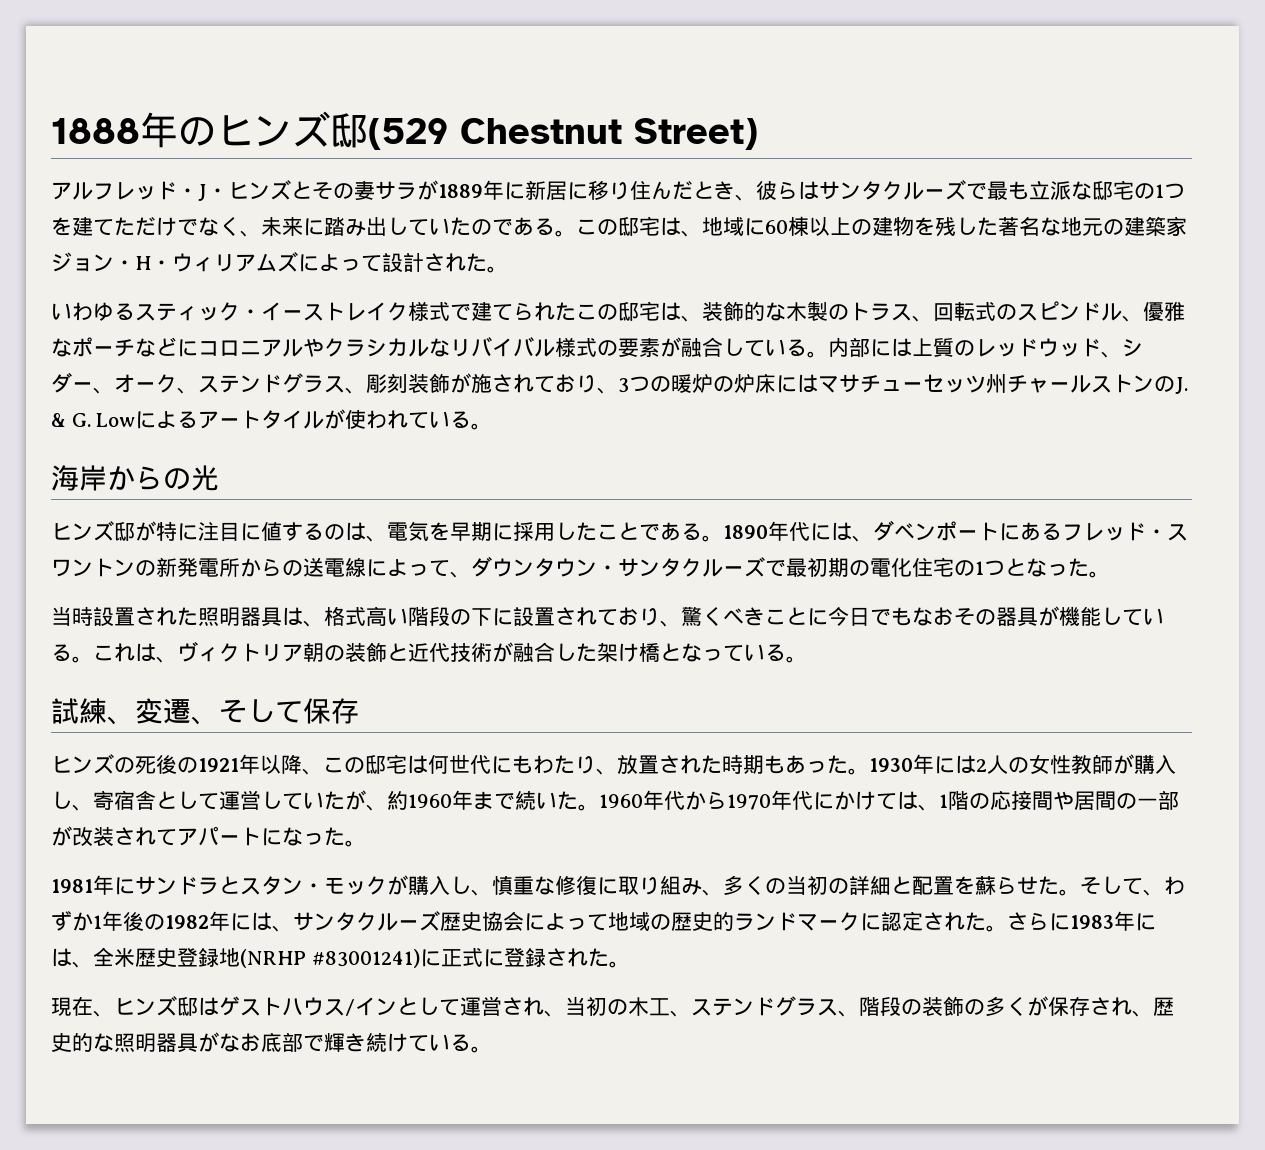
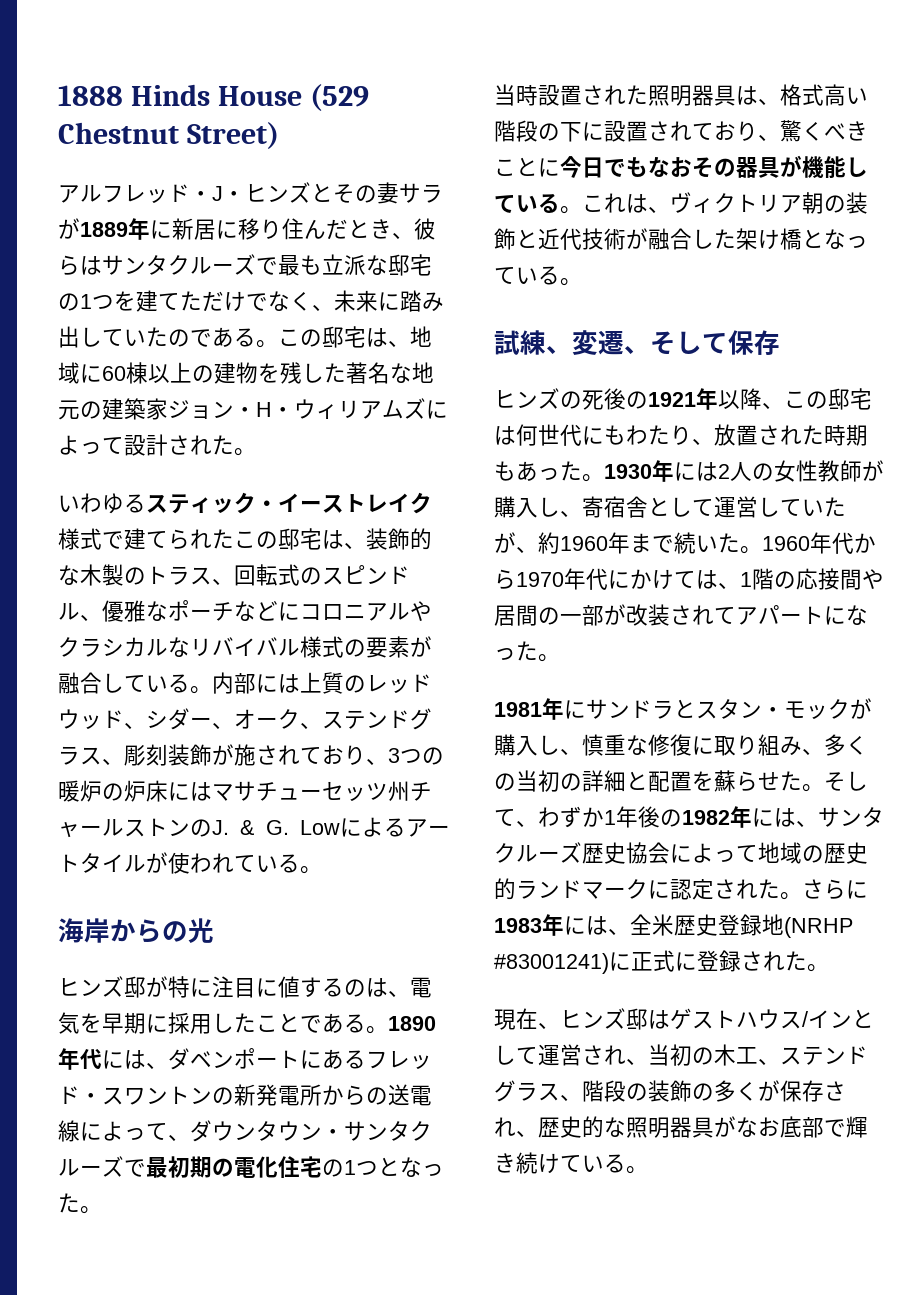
[140,111,368,148] 年のヒンズ邸 -> [130,84,302,106] Hinds House

